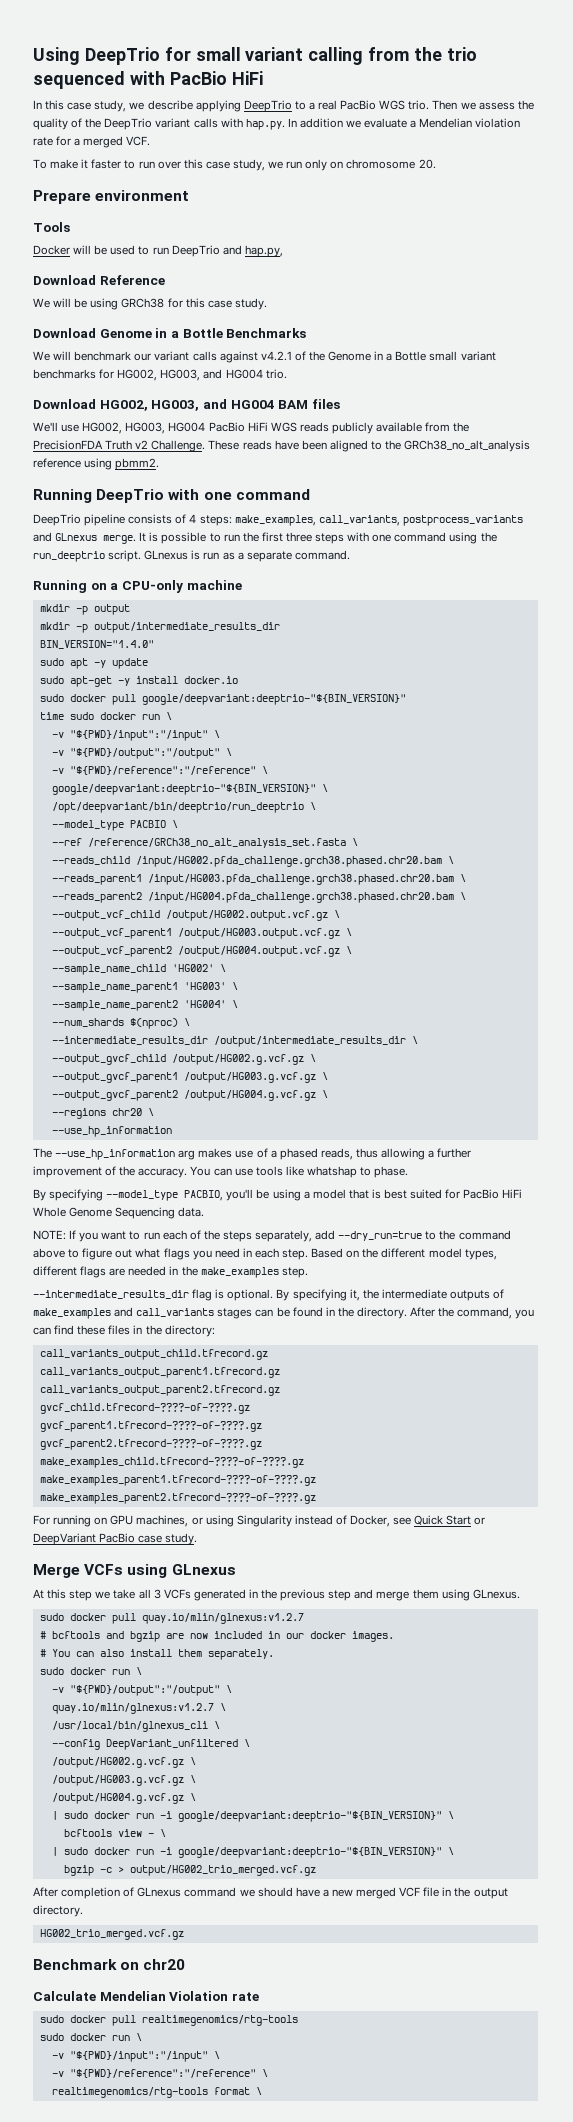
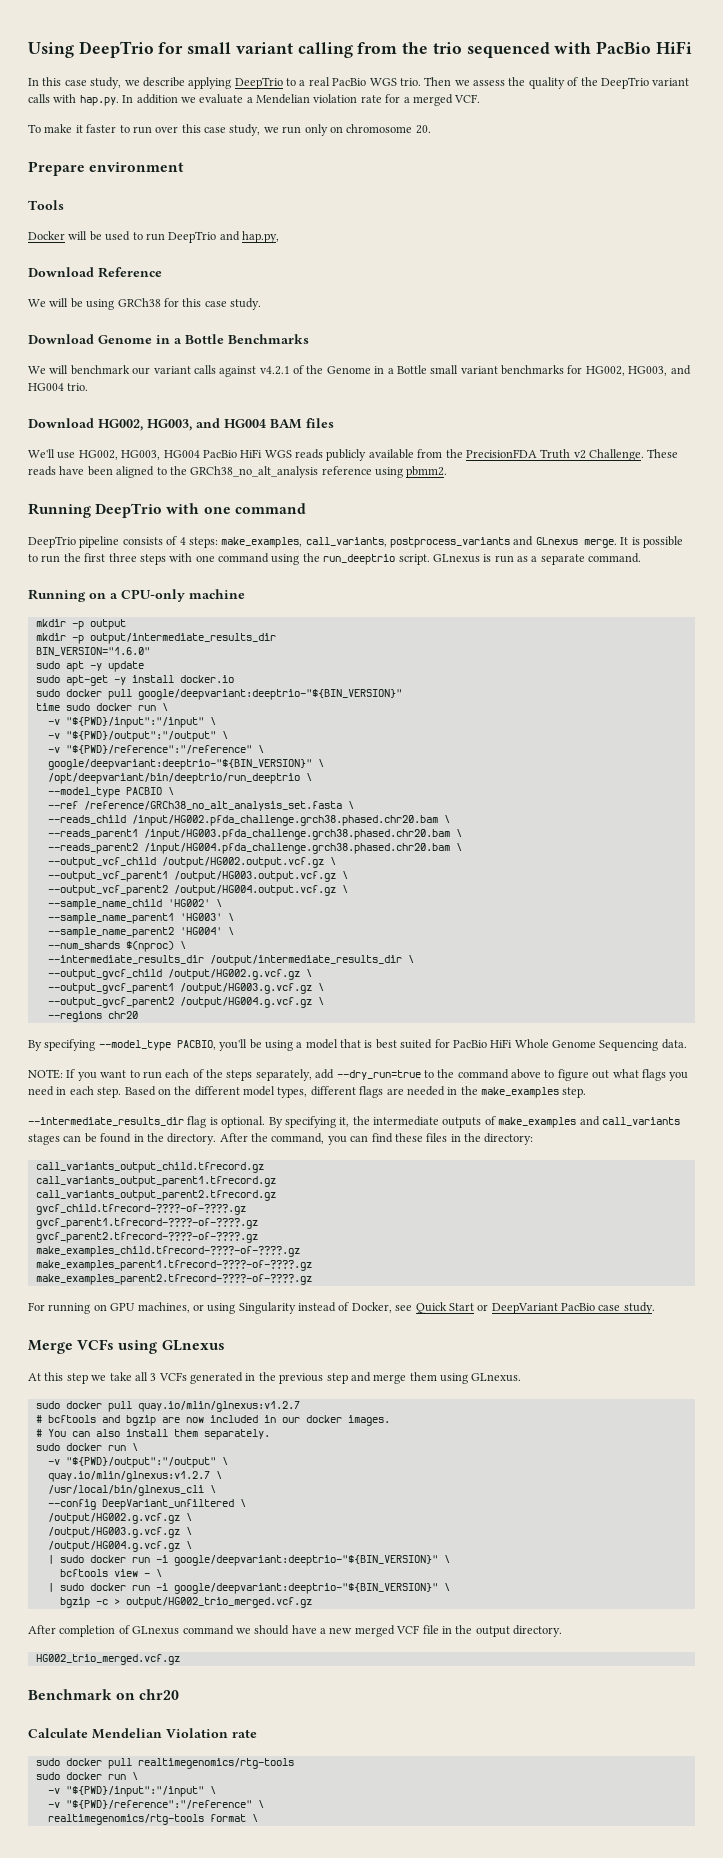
[39,640,154,649] BIN_VERSION="1.4.0" -> [35,647,150,656] BIN_VERSION="1.6.0"
[147,1108,154,1116] [51,1126,172,1137] [33,1148,472,1160] [33,1166,409,1178] \ // --use_hp_information // The --use_hp_information arg makes use of a phased reads, thus allowing a further improvement of the accuracy. You can use tools like whatshap to phase. -> (138, 1015) none

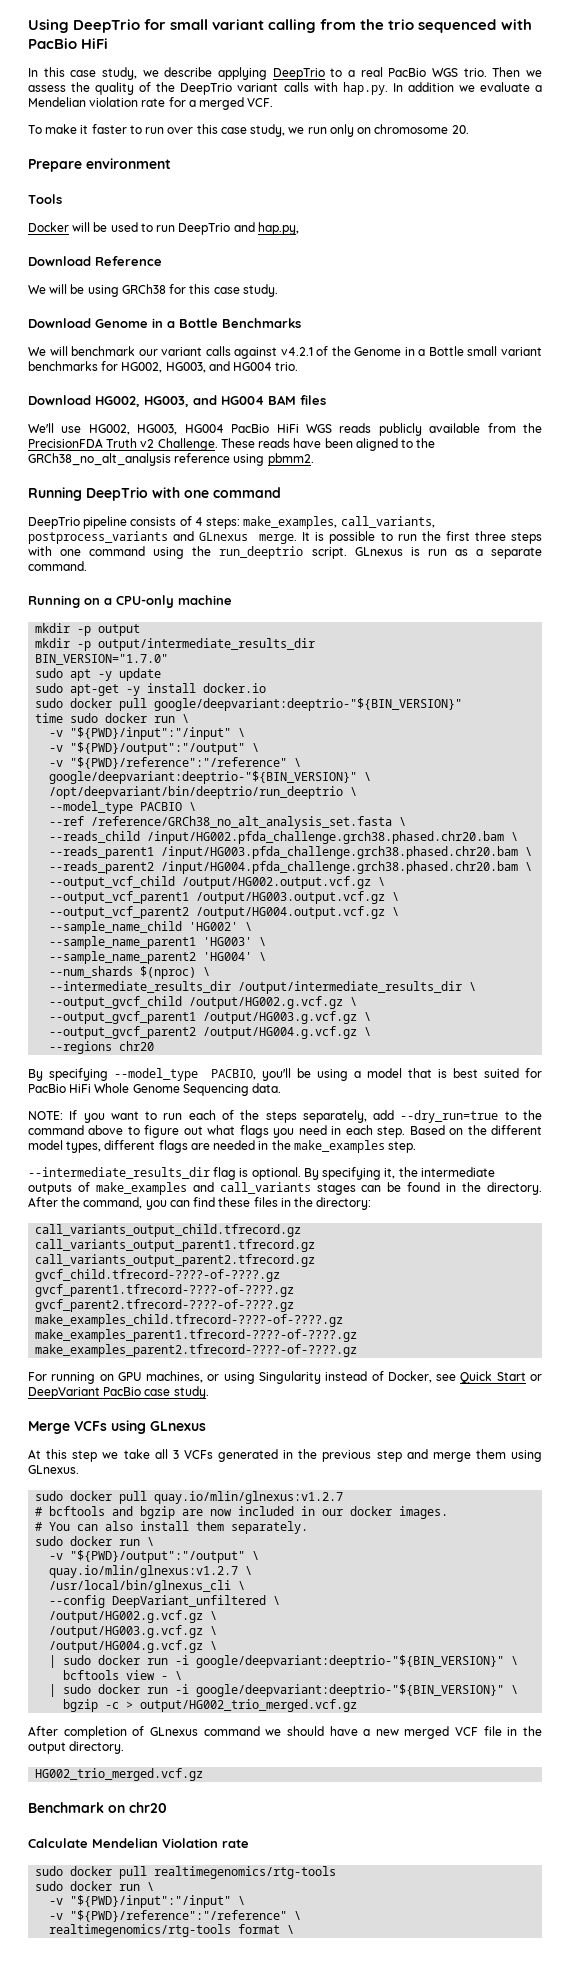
[35,647,150,656] BIN_VERSION="1.6.0" -> [35,654,169,665] BIN_VERSION="1.7.0"

